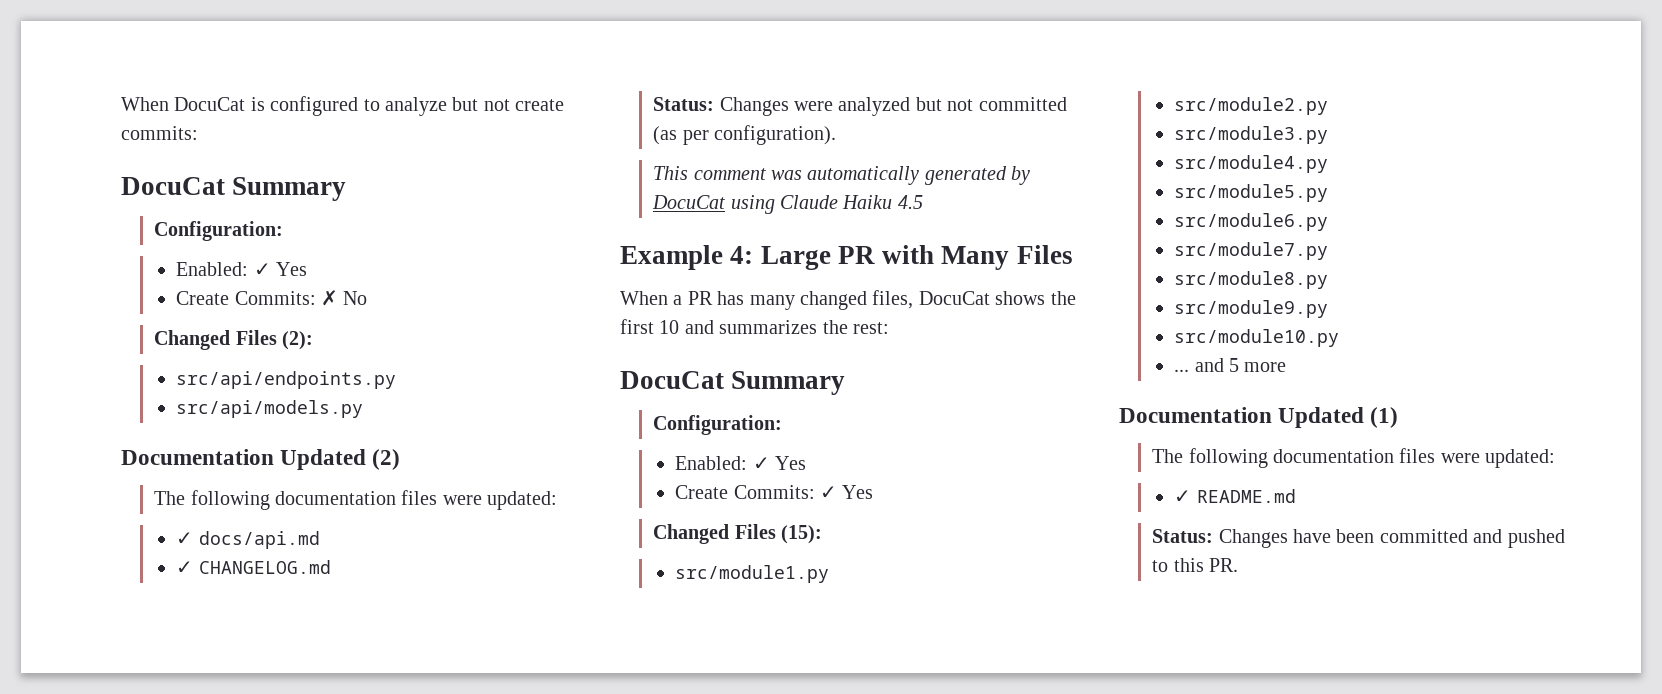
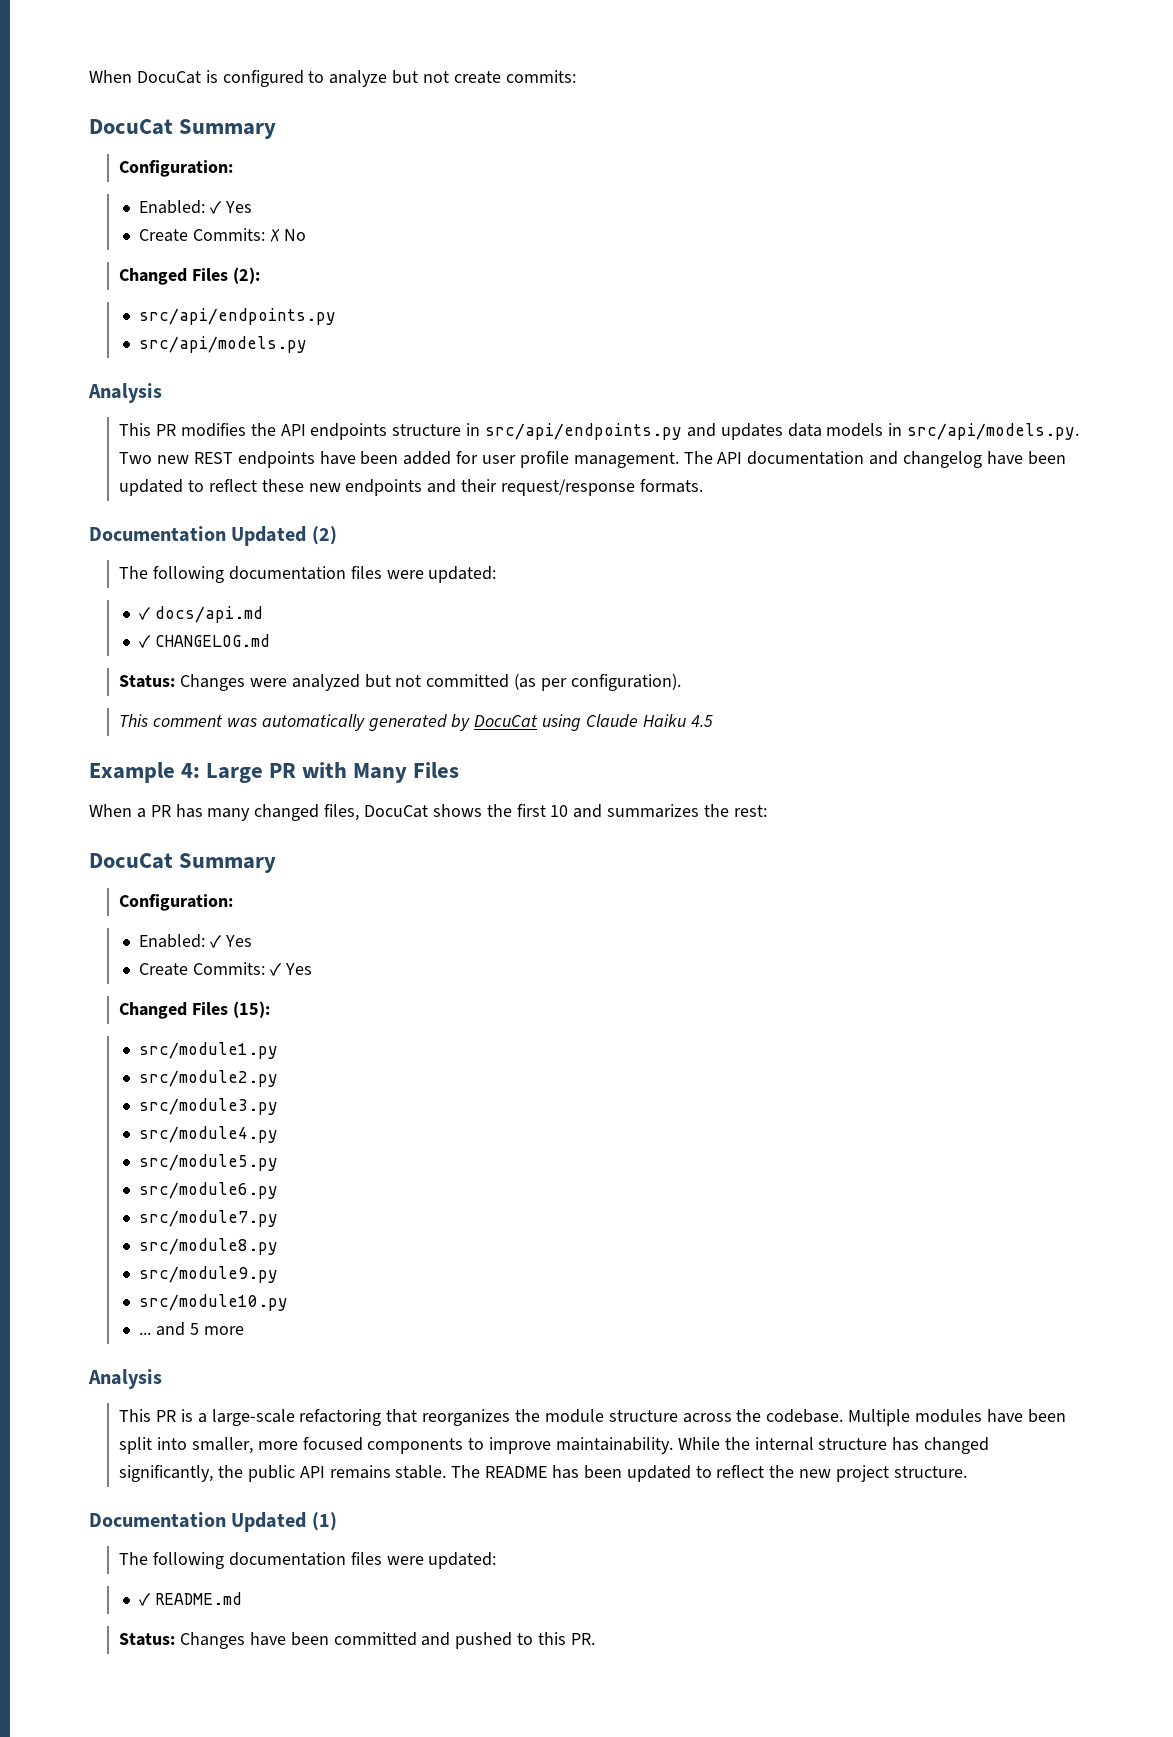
(364, 409) none -> [88,383,162,403] [119,423,1080,440] [119,451,1066,468] [119,479,703,496] // Analysis // This PR modifies the API endpoints structure in src/api/endpoints.py and updates data models in src/api/models.py. Two new REST endpoints have been added for user profile management. The API documentation and changelog have been updated to reflect these new endpoints and their request/response formats.
(1287, 367) none -> [88,1369,162,1389] [119,1409,1066,1426] [119,1437,990,1454] [119,1465,967,1482] // Analysis // This PR is a large-scale refactoring that reorganizes the module structure across the codebase. Multiple modules have been split into smaller, more focused components to improve maintainability. While the internal structure has changed significantly, the public API remains stable. The README has been updated to reflect the new project structure.

